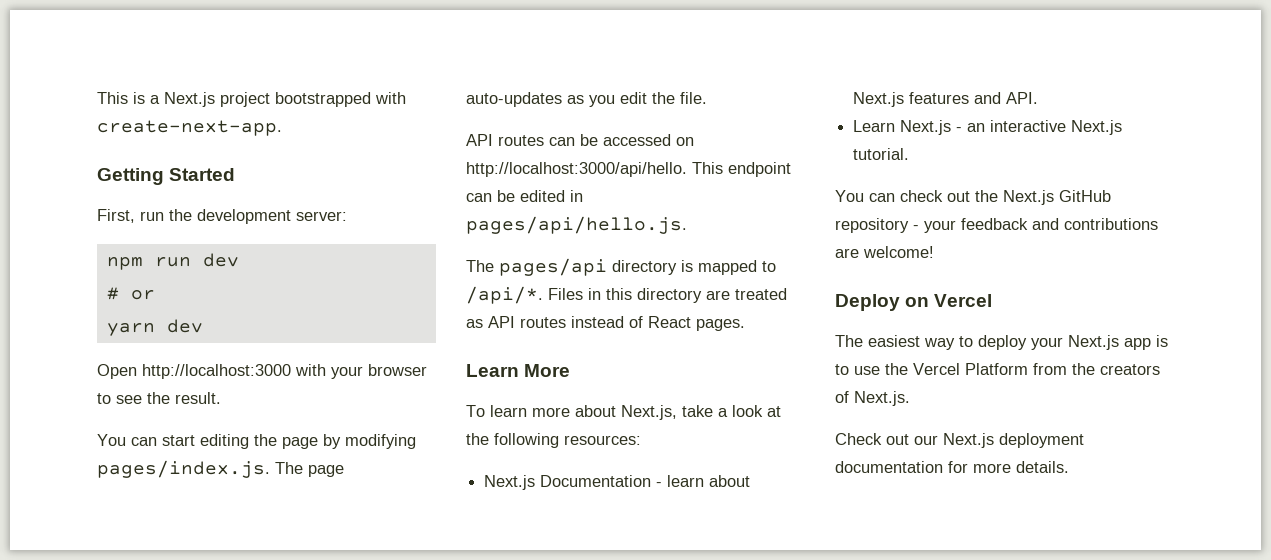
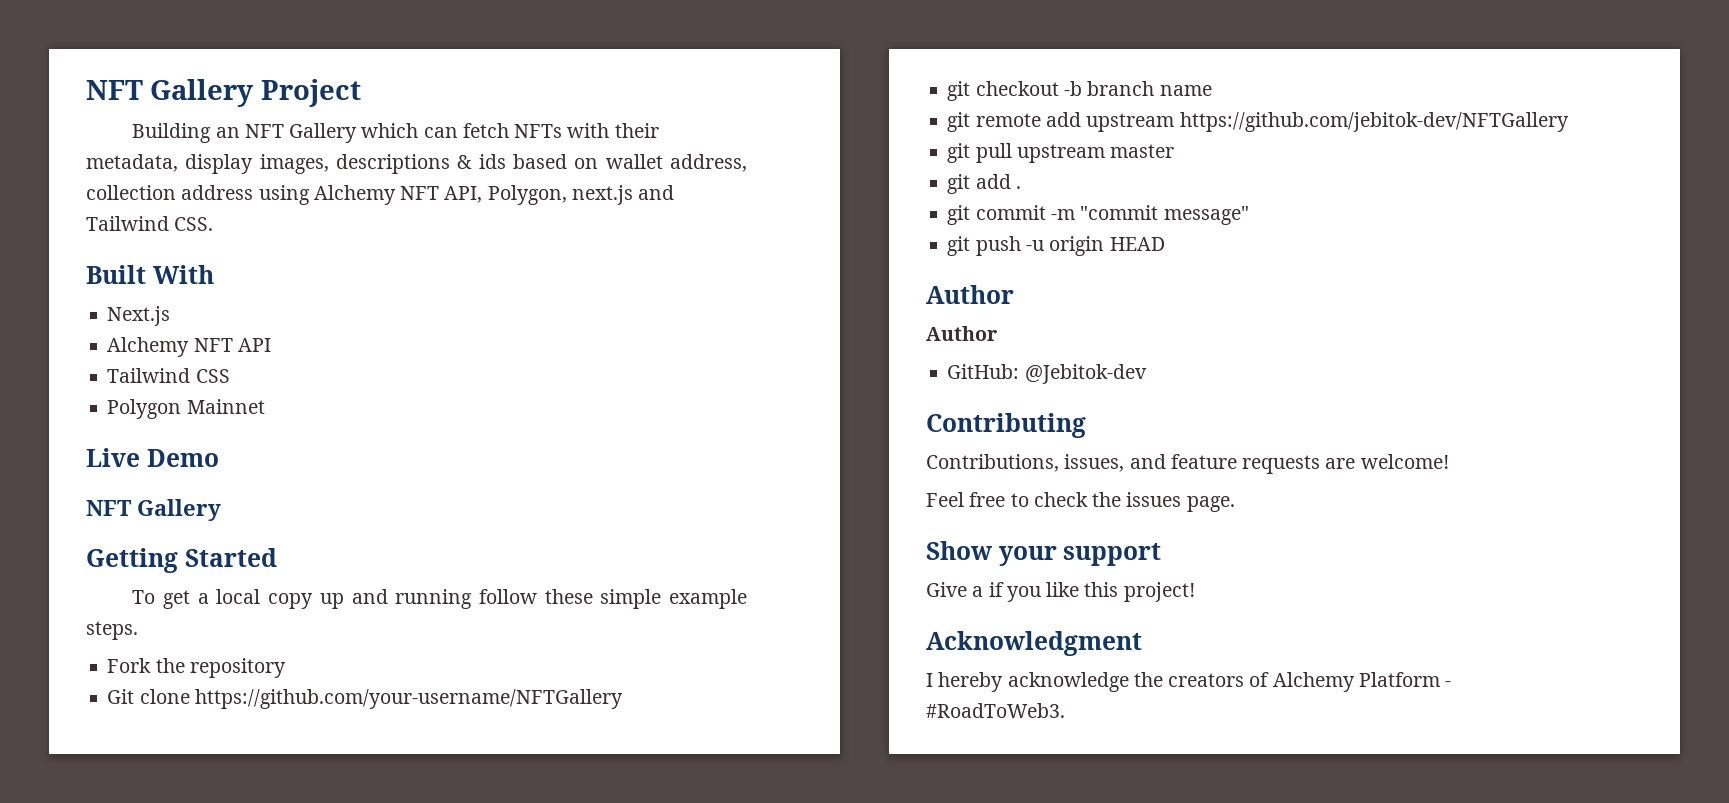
[97,92,406,107] [97,120,282,136] [97,168,236,185] [97,209,347,224] [106,253,239,270] [106,287,155,300] [106,319,203,336] [97,364,427,379] [97,392,221,404] [97,434,416,449] [97,460,344,478] [466,92,707,107] [466,134,694,146] [466,162,791,177] [466,190,583,202] [466,216,687,234] [466,258,776,276] [466,286,787,304] [466,316,745,331] [466,364,571,377] [466,405,781,420] [466,433,641,448] [484,475,751,490] [853,92,1039,107] [853,120,1123,135] [853,148,910,160] [835,190,1111,205] [835,218,1158,233] [835,246,934,258] [835,294,993,311] [835,335,1168,350] [835,363,1160,375] [835,391,910,406] [835,433,1084,448] [835,461,1069,473] This is a Next.js project bootstrapped with create-next-app. // Getting Started // First, run the development server: // npm run dev // # or // yarn dev // Open http://localhost:3000 with your browser to see the result. // You can start editing the page by modifying pages/index.js. The page auto-updates as you edit the file. // API routes can be accessed on http://localhost:3000/api/hello. This endpoint can be edited in pages/api/hello.js. // The pages/api directory is mapped to /api/*. Files in this directory are treated as API routes instead of React pages. // Learn More // To learn more about Next.js, take a look at the following resources: // Next.js Documentation - learn about Next.js features and API. // Learn Next.js - an interactive Next.js tutorial. // You can check out the Next.js GitHub repository - your feedback and contributions are welcome! // Deploy on Vercel // The easiest way to deploy your Next.js app is to use the Vercel Platform from the creators of Next.js. // Check out our Next.js deployment documentation for more details. -> [86,79,361,107] [132,123,659,143] [86,154,747,174] [86,185,675,205] [86,216,214,231] [86,265,214,284] [107,306,171,326] [107,337,271,357] [107,368,230,383] [107,399,265,419] [86,448,219,467] [86,499,221,521] [86,548,277,573] [132,589,748,609] [86,621,138,640] [107,658,286,678] [107,689,623,709] [947,81,1212,101] [947,112,1569,132] [947,143,1175,163] [947,174,1021,194] [947,205,1249,225] [947,236,1165,256] [926,285,1014,304] [926,326,997,341] [947,364,1147,384] [926,413,1086,438] [926,454,1449,474] [926,492,1235,512] [926,541,1162,566] [926,582,1195,602] [926,631,1142,656] [926,672,1452,692] [926,703,1065,718] NFT Gallery Project // Building an NFT Gallery which can fetch NFTs with their metadata, display images, descriptions & ids based on wallet address, collection address using Alchemy NFT API, Polygon, next.js and Tailwind CSS. // Built With // Next.js // Alchemy NFT API // Tailwind CSS // Polygon Mainnet // Live Demo // NFT Gallery // Getting Started // To get a local copy up and running follow these simple example steps. // Fork the repository // Git clone https://github.com/your-username/NFTGallery // git checkout -b branch name // git remote add upstream https://github.com/jebitok-dev/NFTGallery // git pull upstream master // git add . // git commit -m "commit message" // git push -u origin HEAD // Author // Author // GitHub: @Jebitok-dev // Contributing // Contributions, issues, and feature requests are welcome! // Feel free to check the issues page. // Show your support // Give a if you like this project! // Acknowledgment // I hereby acknowledge the creators of Alchemy Platform - #RoadToWeb3.

